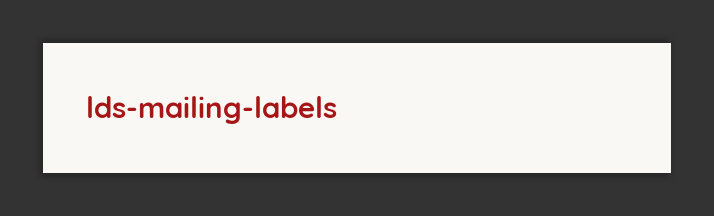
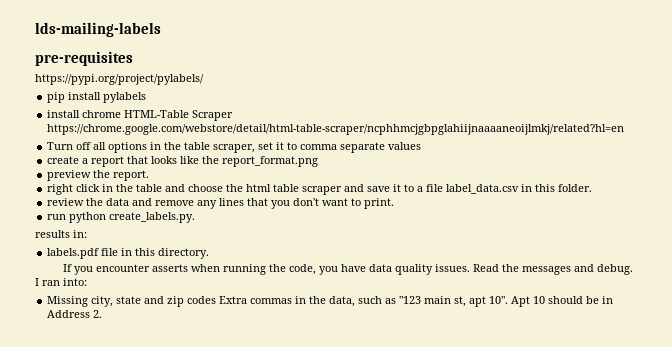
(337, 110) none -> [35,51,133,66] [35,74,204,85] [47,92,147,103] [47,110,234,121] [47,124,625,135] [47,142,422,153] [47,156,319,167] [47,170,150,181] [47,184,593,195] [47,198,395,209] [47,212,196,223] [35,230,87,238] [47,248,210,259] [62,264,633,275] [35,278,87,286] [47,296,614,307] [47,310,103,318] // pre-requisites // https://pypi.org/project/pylabels/ // pip install pylabels // install chrome HTML-Table Scraper https://chrome.google.com/webstore/detail/html-table-scraper/ncphhmcjgbpglahiijnaaaaneoijlmkj/related?hl=en // Turn off all options in the table scraper, set it to comma separate values // create a report that looks like the report_format.png // preview the report. // right click in the table and choose the html table scraper and save it to a file label_data.csv in this folder. // review the data and remove any lines that you don't want to print. // run python create_labels.py. // results in: // labels.pdf file in this directory. // If you encounter asserts when running the code, you have data quality issues. Read the messages and debug. I ran into: // Missing city, state and zip codes Extra commas in the data, such as "123 main st, apt 10". Apt 10 should be in Address 2.

